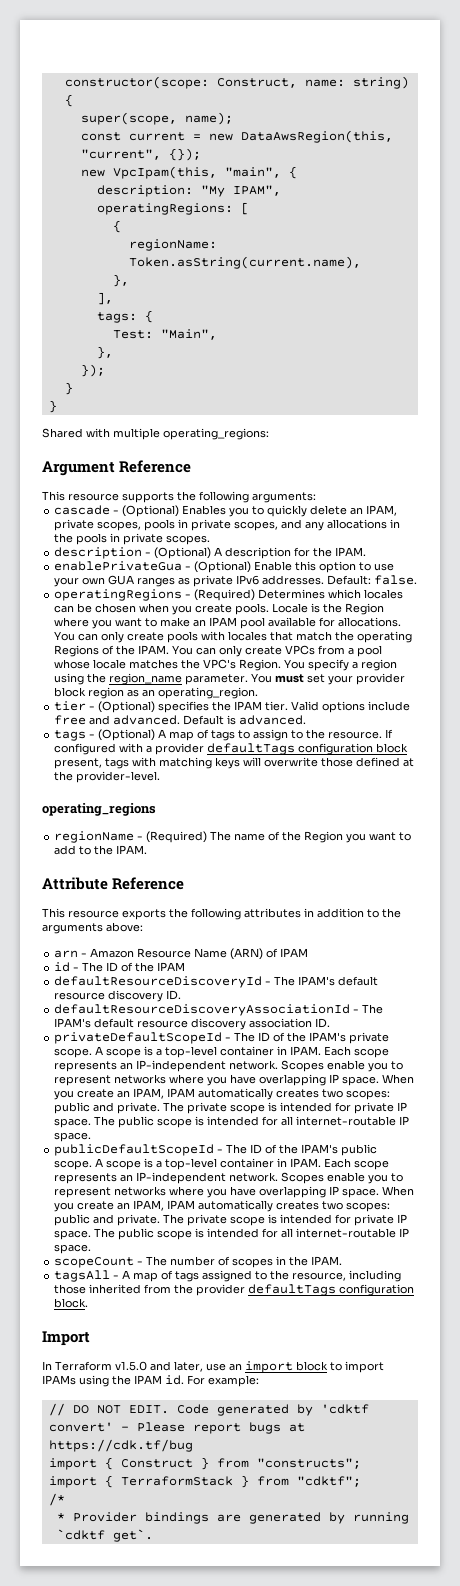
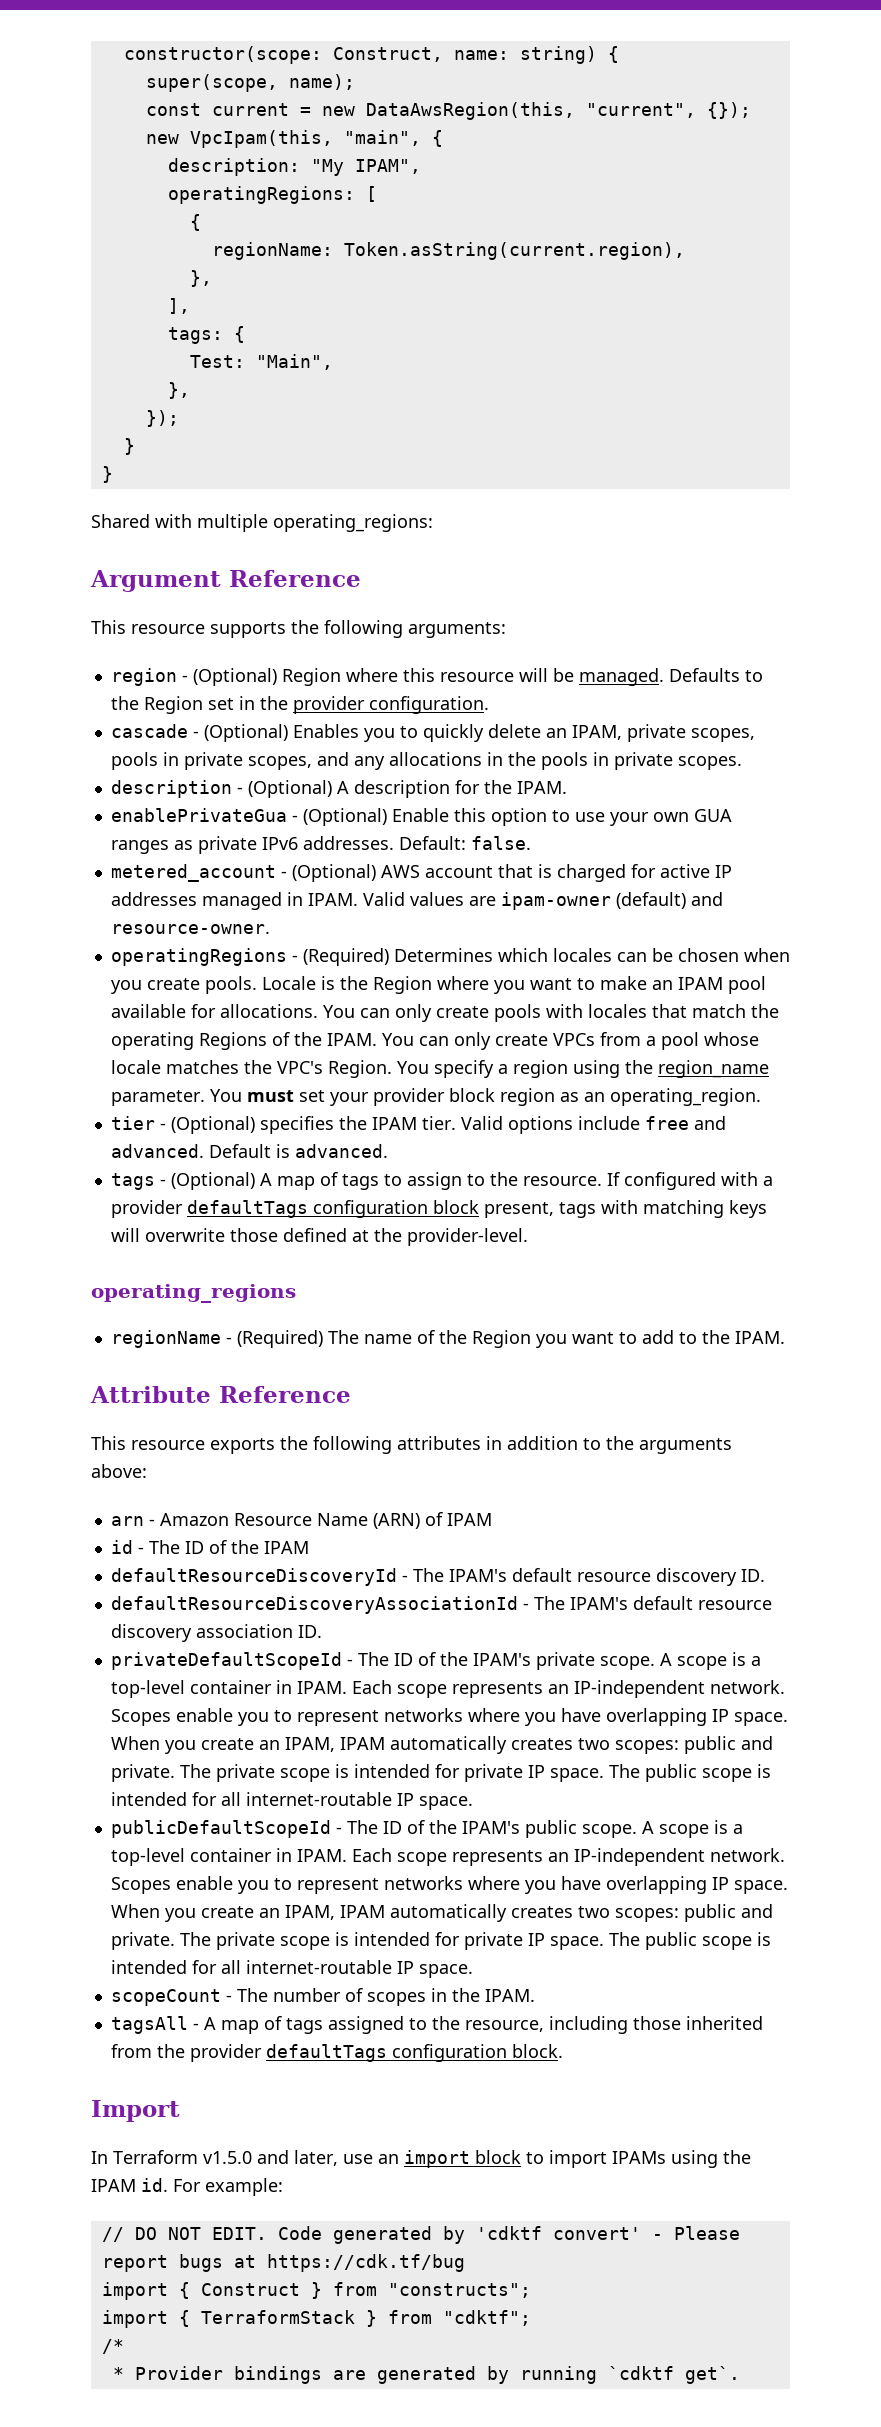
[128,256,361,269] Token.asString(current.name), -> [343,242,685,260] Token.asString(current.region),
(316, 497) none -> [110,668,763,686] [110,696,489,714] // region - (Optional) Region where this resource will be managed. Defaults to the Region set in the provider configuration.
(418, 580) none -> [110,864,732,882] [110,892,723,910] [110,924,270,934] // metered_account - (Optional) AWS account that is charged for active IP addresses managed in IPAM. Valid values are ipam-owner (default) and resource-owner.

